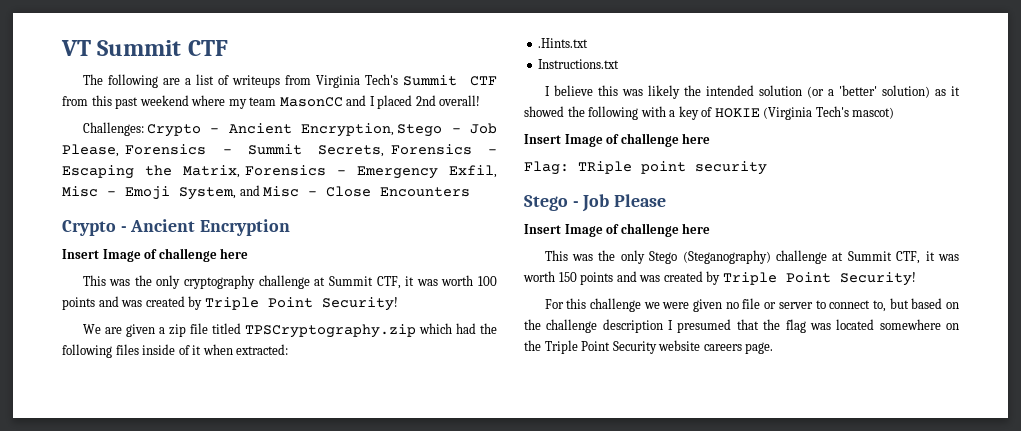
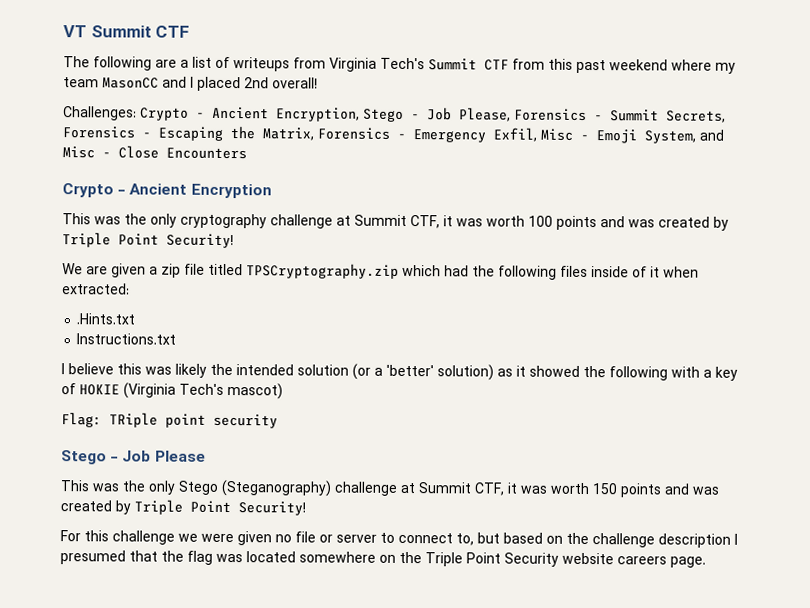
[62,248,249,262] // Insert Image of challenge here -> (272, 191) none
[524,133,711,147] // Insert Image of challenge here -> (283, 391) none
[524,223,711,237] // Insert Image of challenge here -> (206, 456) none

